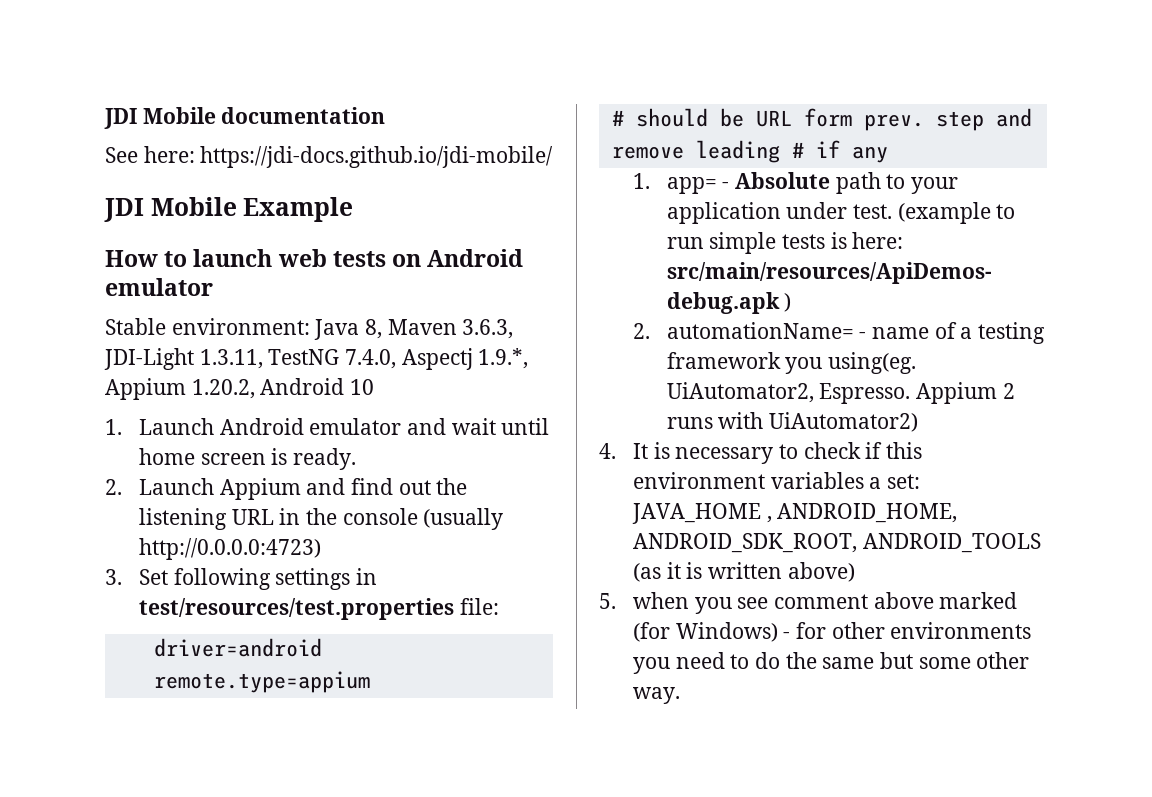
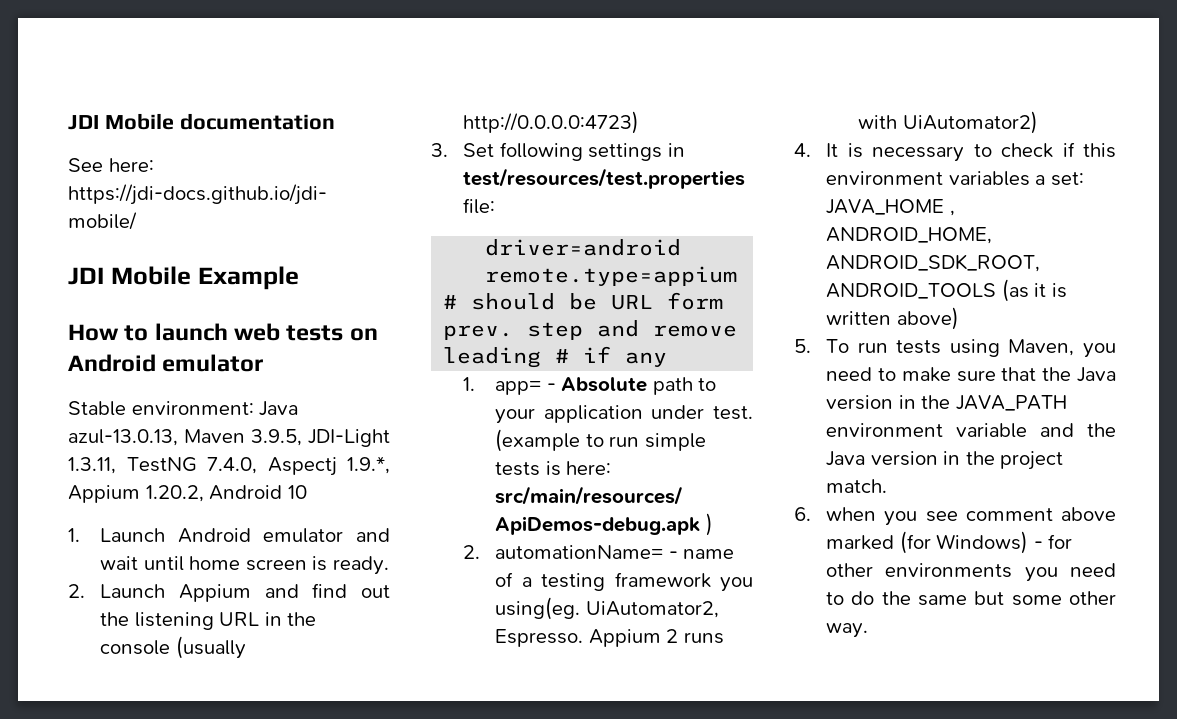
[365,319,514,339] 8, Maven 3.6.3, -> [68,429,302,446] azul-13.0.13, Maven 3.9.5,
(616, 601) none -> [826,339,1116,358] [826,367,1116,382] [826,395,1067,411] [826,423,1116,438] [826,451,1064,470] [826,479,888,493] [794,507,811,521] To run tests using Maven, you need to make sure that the Java version in the JAVA_PATH environment variable and the Java version in the project match. // 6.

